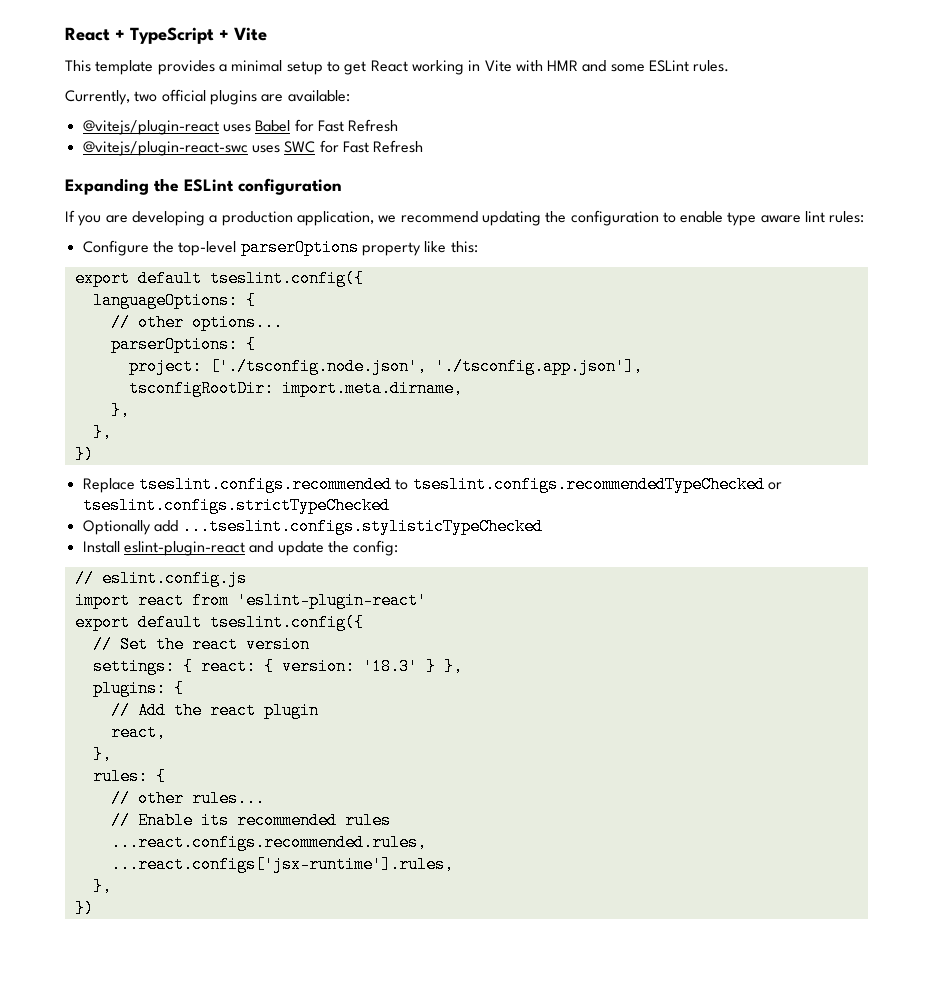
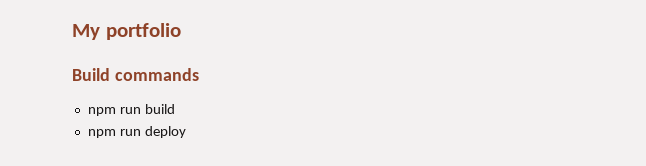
[65,27,267,44] [65,60,730,75] [65,89,350,105] [82,119,399,135] [82,140,424,156] [65,178,342,195] [65,210,865,226] [82,239,478,256] [74,270,364,287] [92,292,256,309] [110,314,283,331] [110,336,256,353] [128,358,643,375] [128,380,463,397] [110,402,130,419] [92,424,112,441] [74,446,94,463] [82,476,782,493] [82,497,390,514] [82,518,544,535] [82,540,399,556] [74,570,247,587] [74,592,427,609] [74,614,364,631] [92,636,310,653] [92,658,463,675] [92,680,184,697] [110,702,319,719] [110,724,166,741] [92,746,112,763] [92,768,166,785] [110,790,265,807] [110,812,391,829] [110,834,427,851] [110,856,454,873] [92,878,112,895] [74,900,94,917] React + TypeScript + Vite // This template provides a minimal setup to get React working in Vite with HMR and some ESLint rules. // Currently, two official plugins are available: // @vitejs/plugin-react uses Babel for Fast Refresh // @vitejs/plugin-react-swc uses SWC for Fast Refresh // Expanding the ESLint configuration // If you are developing a production application, we recommend updating the configuration to enable type aware lint rules: // Configure the top-level parserOptions property like this: // export default tseslint.config({ // languageOptions: { // // other options... // parserOptions: { // project: ['./tsconfig.node.json', './tsconfig.app.json'], // tsconfigRootDir: import.meta.dirname, // }, // }, // }) // Replace tseslint.configs.recommended to tseslint.configs.recommendedTypeChecked or tseslint.configs.strictTypeChecked // Optionally add ...tseslint.configs.stylisticTypeChecked // Install eslint-plugin-react and update the config: // // eslint.config.js // import react from 'eslint-plugin-react' // export default tseslint.config({ // // Set the react version // settings: { react: { version: '18.3' } }, // plugins: { // // Add the react plugin // react, // }, // rules: { // // other rules... // // Enable its recommended rules // ...react.configs.recommended.rules, // ...react.configs['jsx-runtime'].rules, // }, // }) -> [72,23,181,40] [72,68,199,81] [87,104,175,116] [87,126,186,138] My portfolio // Build commands // npm run build // npm run deploy

